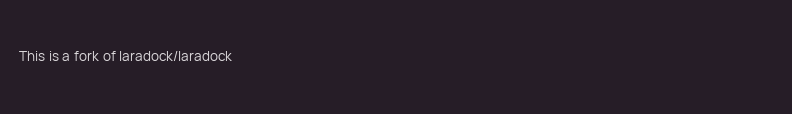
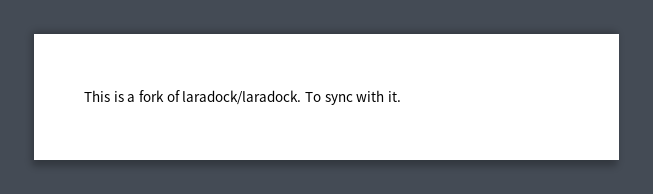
[119,51,233,61] laradock/laradock -> [182,90,401,105] laradock/laradock. To sync with it.

